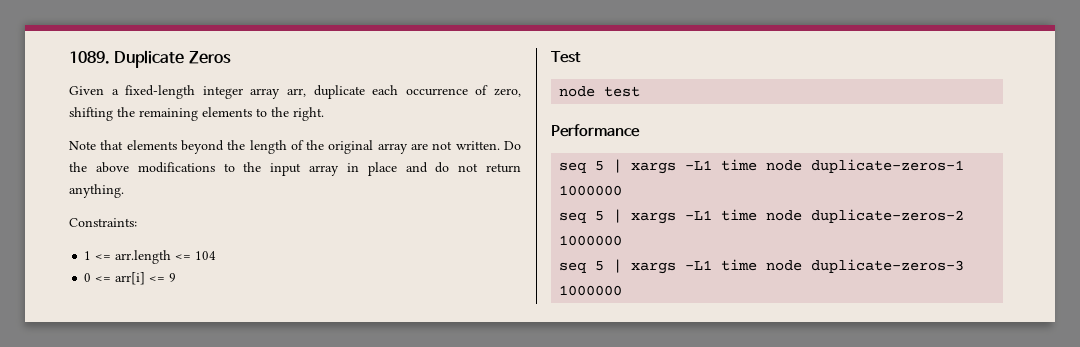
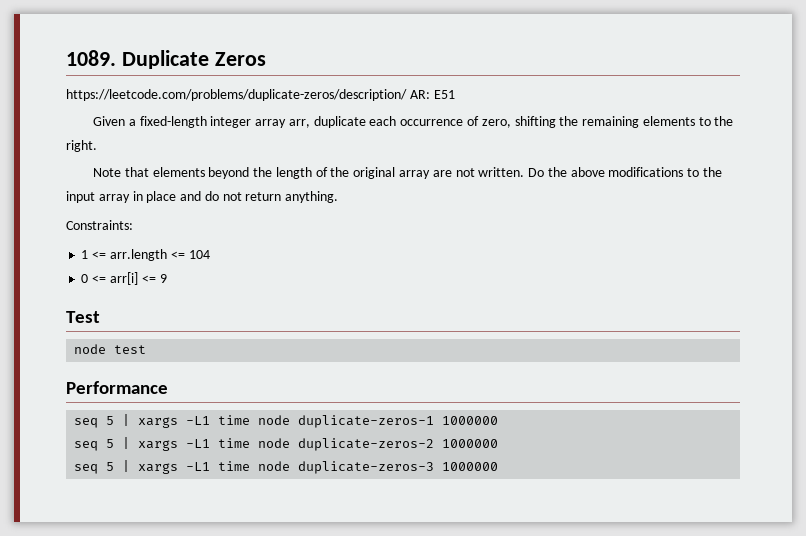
(231, 57) none -> [66,89,455,101] // https://leetcode.com/problems/duplicate-zeros/description/ AR: E51

